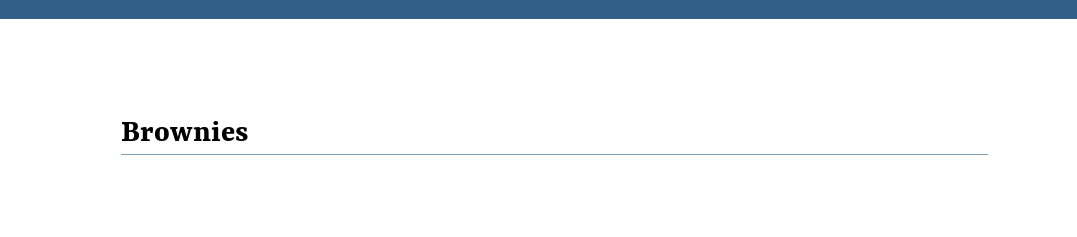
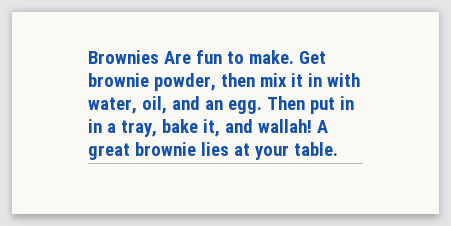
(248, 131) none -> [163,50,326,64] [88,73,360,91] [88,96,354,114] [88,119,328,137] [88,142,338,160] Are fun to make. Get brownie powder, then mix it in with water, oil, and an egg. Then put in in a tray, bake it, and wallah! A great brownie lies at your table.

